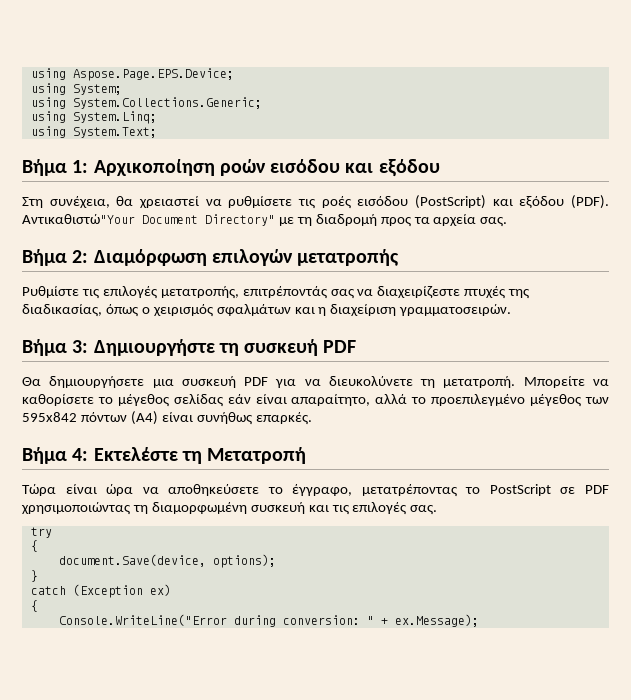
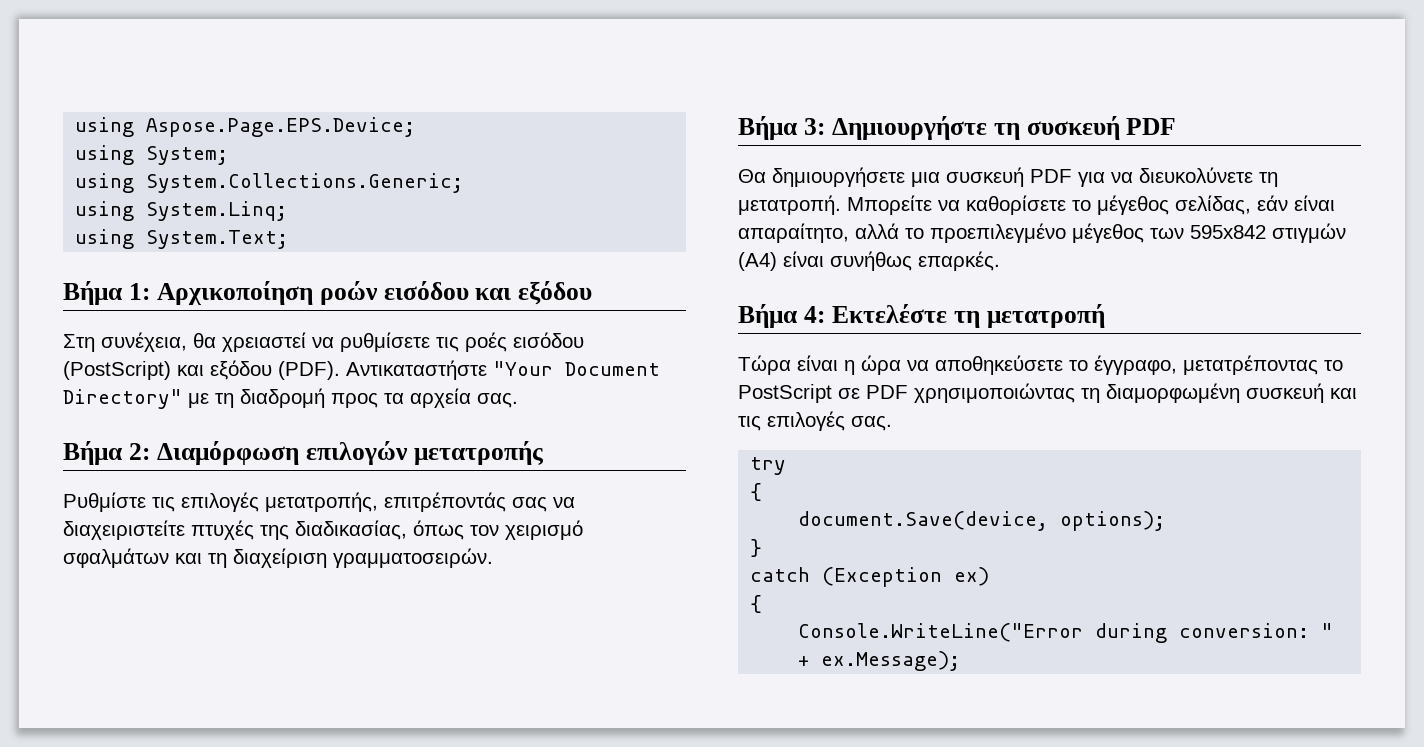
[22,214,135,224] Αντικαθιστώ"Your -> [346,360,553,380] Αντικαταστήστε "Your
[377,286,461,299] διαχειρίζεστε -> [63,520,185,540] διαχειριστείτε
[141,304,214,317] ο χειρισμός -> [470,520,583,540] τον χειρισμό
[318,307,327,316] η -> [208,553,227,568] τη
[173,394,224,407] σελίδας -> [1175,195,1251,215] σελίδας,
[80,412,127,422] πόντων -> [1272,223,1346,243] στιγμών
[207,447,307,464] Μετατροπή -> [986,304,1105,328] μετατροπή
(97, 489) none -> [844,360,855,375] η

